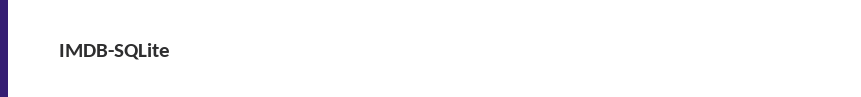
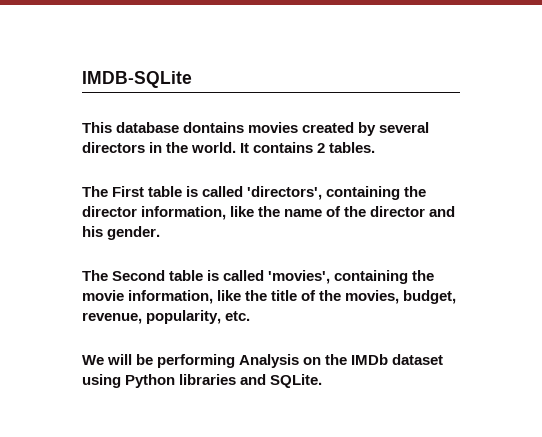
(170, 51) none -> [82,122,430,136] [82,142,376,153] [82,186,427,200] [82,206,456,220] [82,226,161,240] [82,270,435,284] [82,290,457,304] [82,310,251,324] [82,354,444,368] [82,374,323,388] // This database dontains movies created by several directors in the world. It contains 2 tables. // The First table is called 'directors', containing the director information, like the name of the director and his gender. // The Second table is called 'movies', containing the movie information, like the title of the movies, budget, revenue, popularity, etc. // We will be performing Analysis on the IMDb dataset using Python libraries and SQLite.

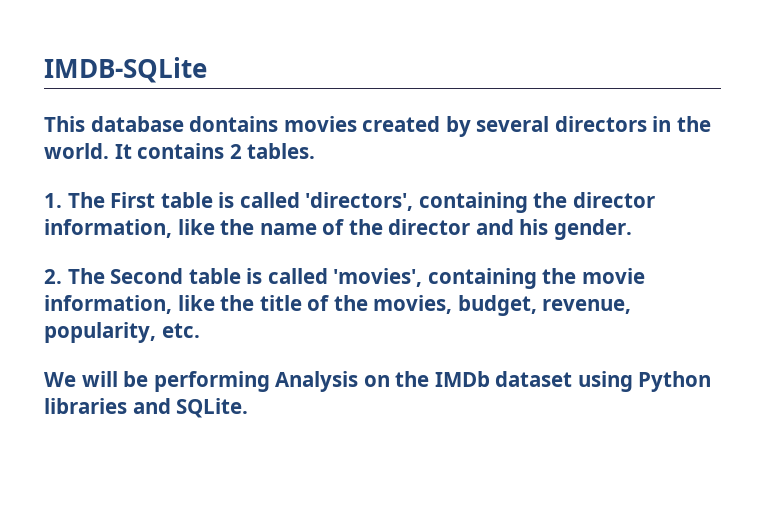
(376, 147) none -> [44,193,62,208] 1.
(161, 233) none -> [44,269,62,284] 2.

